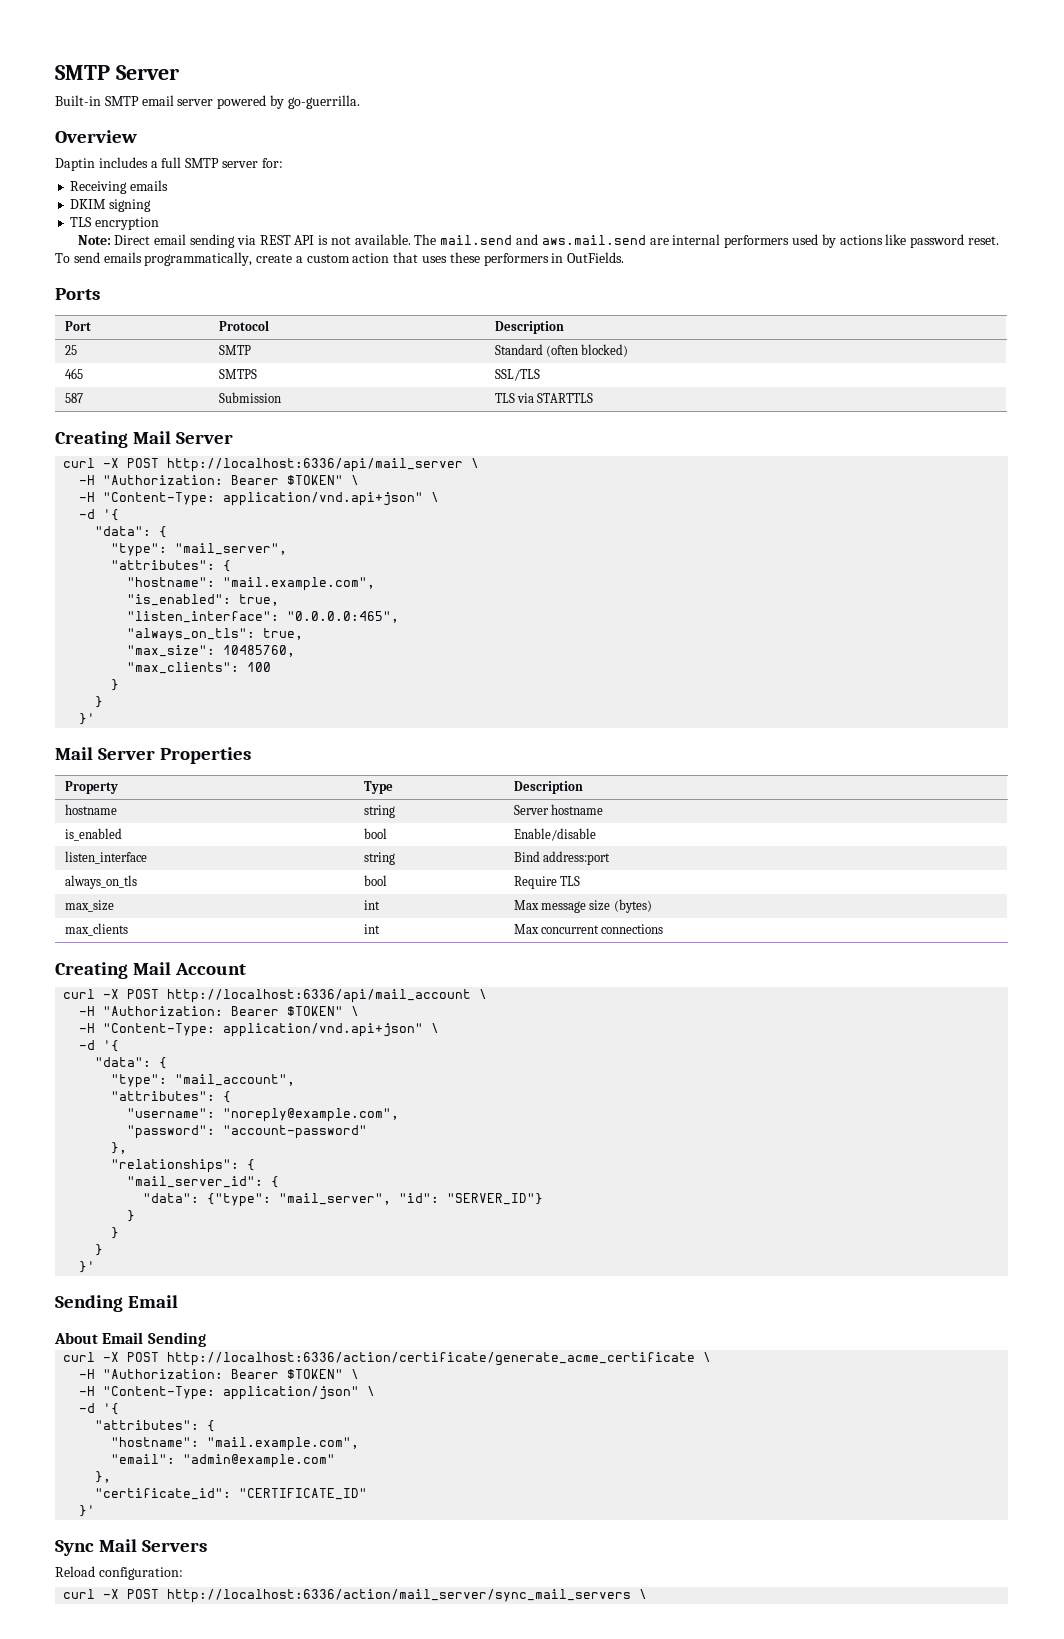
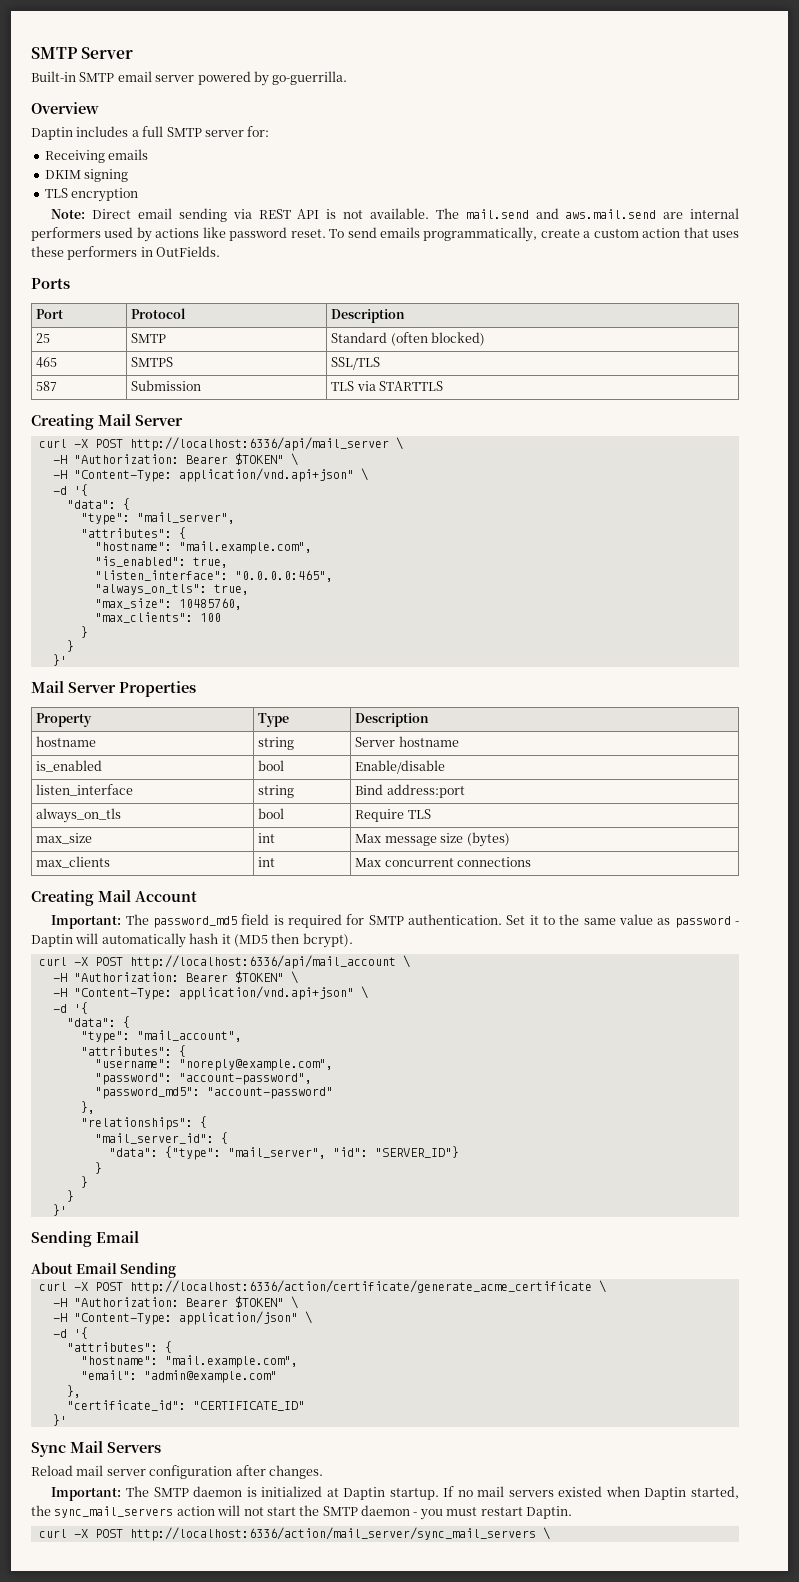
(247, 969) none -> [51,914,739,929] [31,933,353,948] // Important: The password_md5 field is required for SMTP authentication. Set it to the same value as password - Daptin will automatically hash it (MD5 then bcrypt).
(216, 1132) none -> [178,1073,312,1085] [94,1087,200,1099] "account-password", // "password_md5":
[98,1567,183,1580] configuration: -> [76,1465,323,1479] [51,1486,739,1501] [31,1505,572,1520] mail server configuration after changes. // Important: The SMTP daemon is initialized at Daptin startup. If no mail servers existed when Daptin started, the sync_mail_servers action will not start the SMTP daemon - you must restart Daptin.

